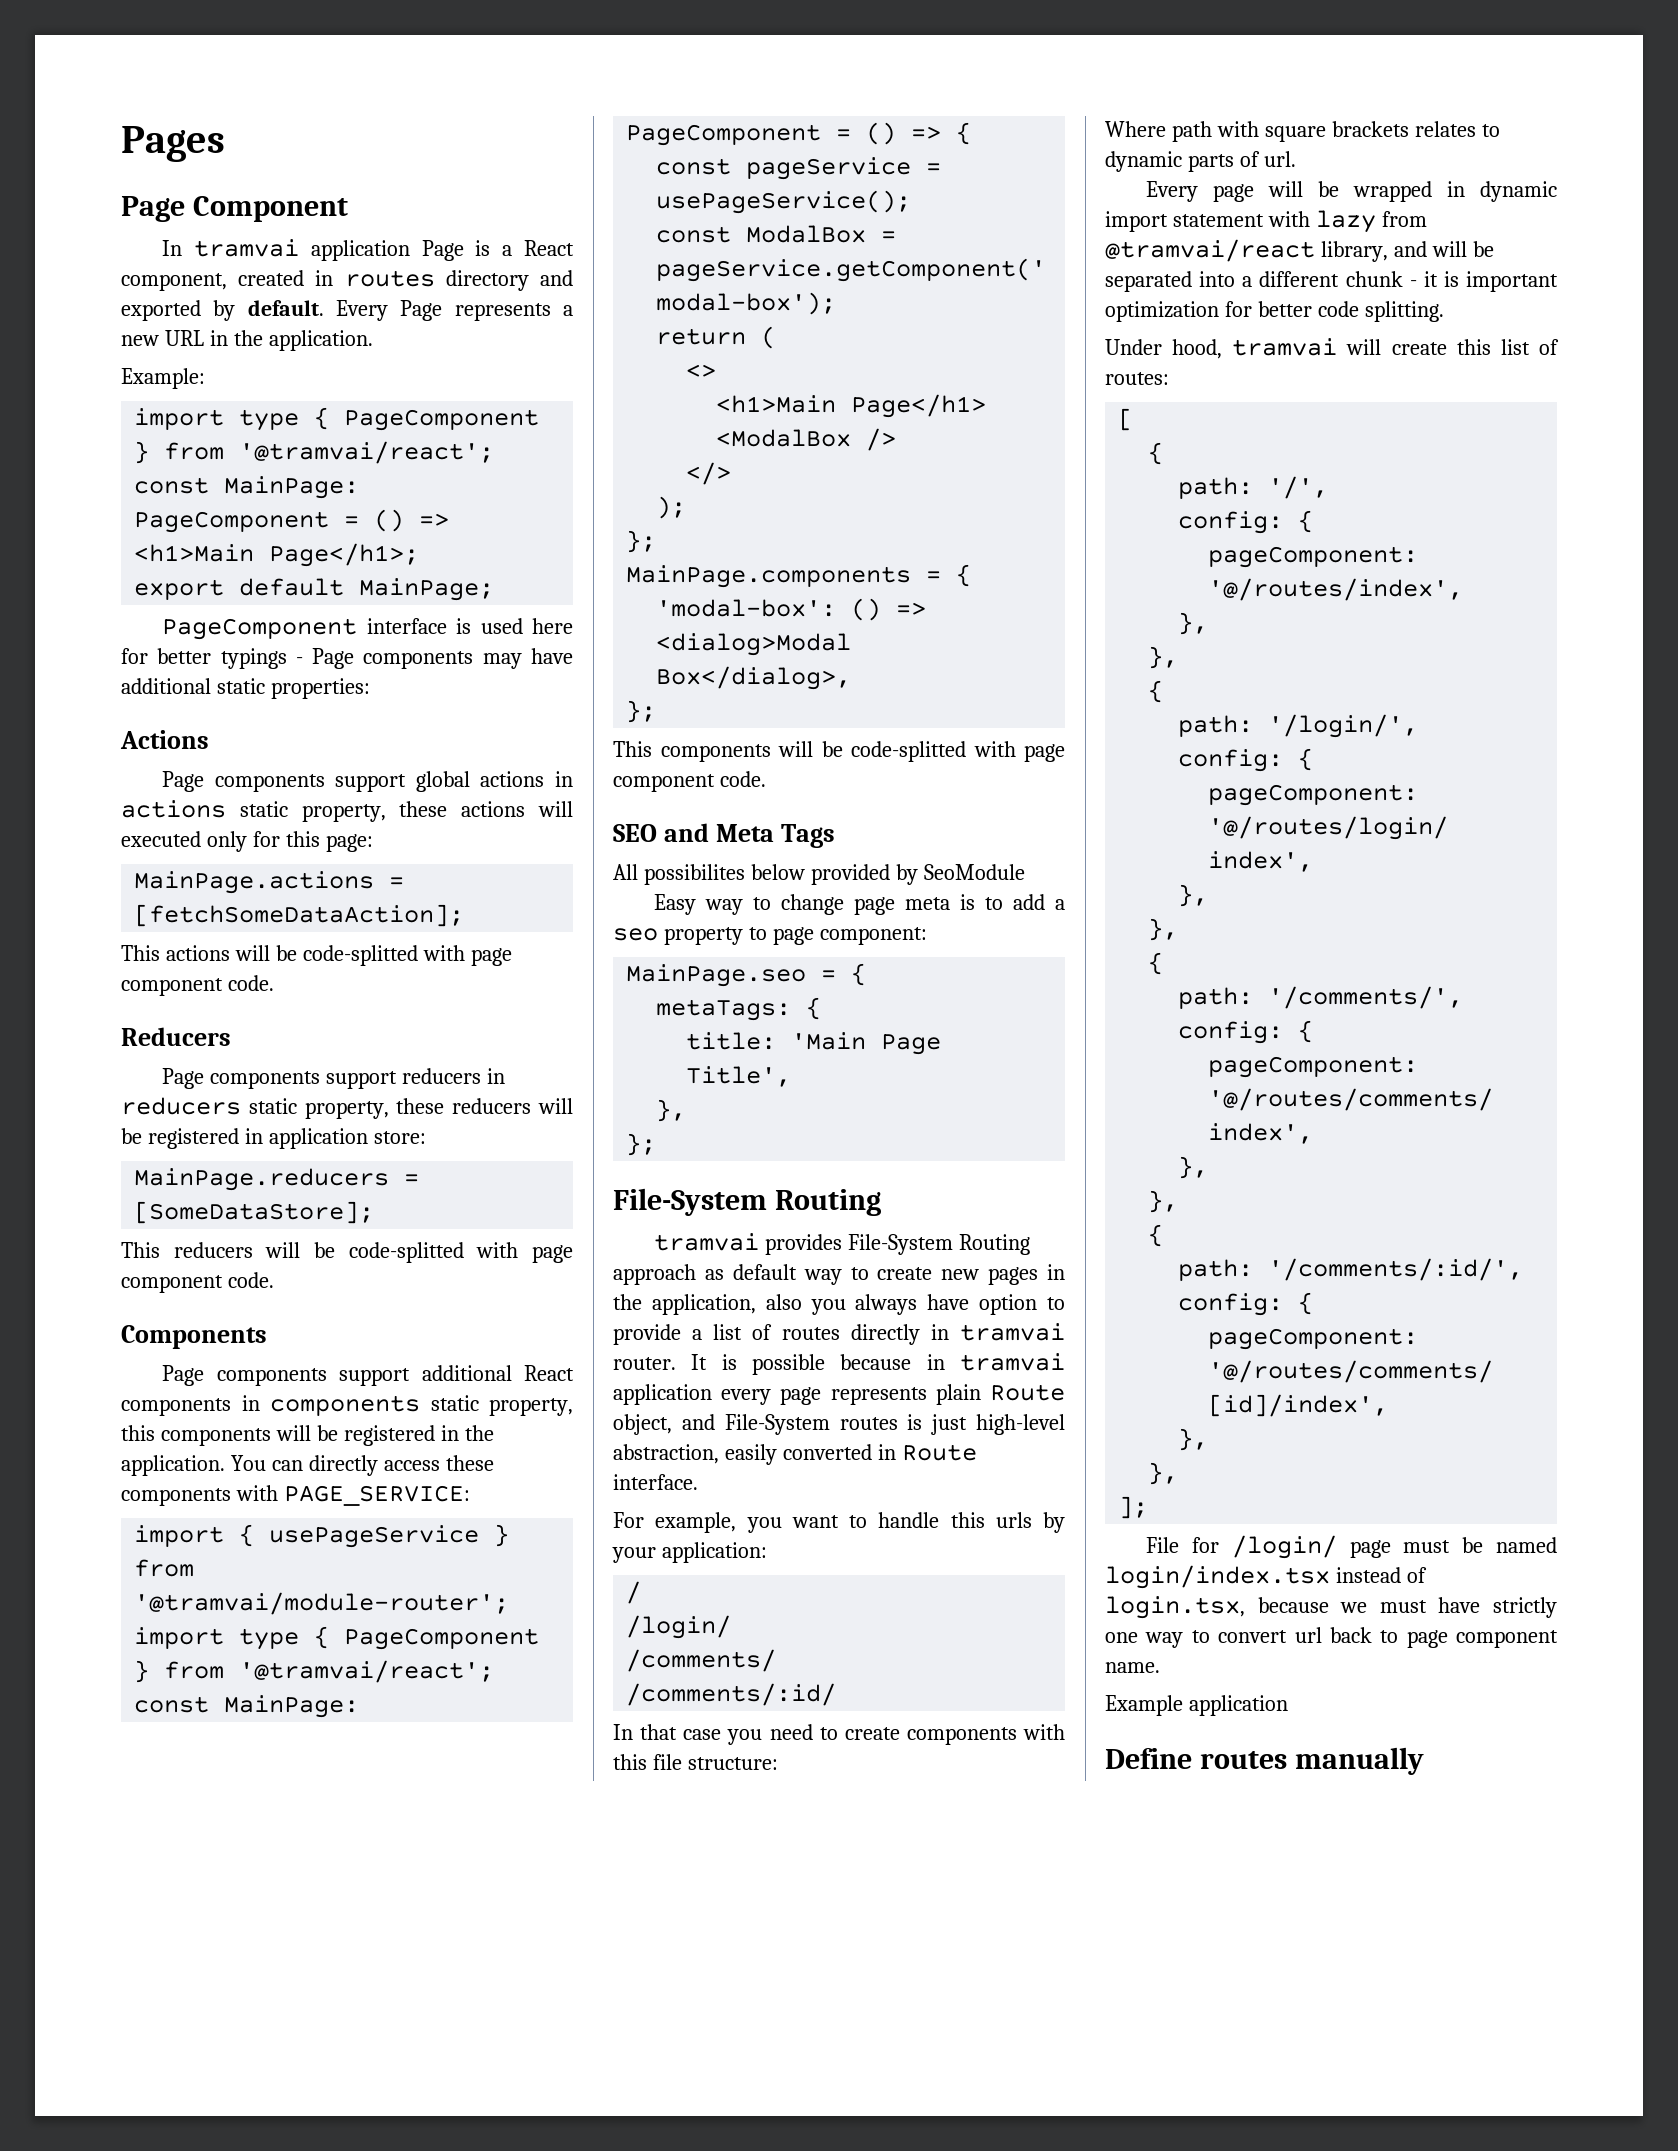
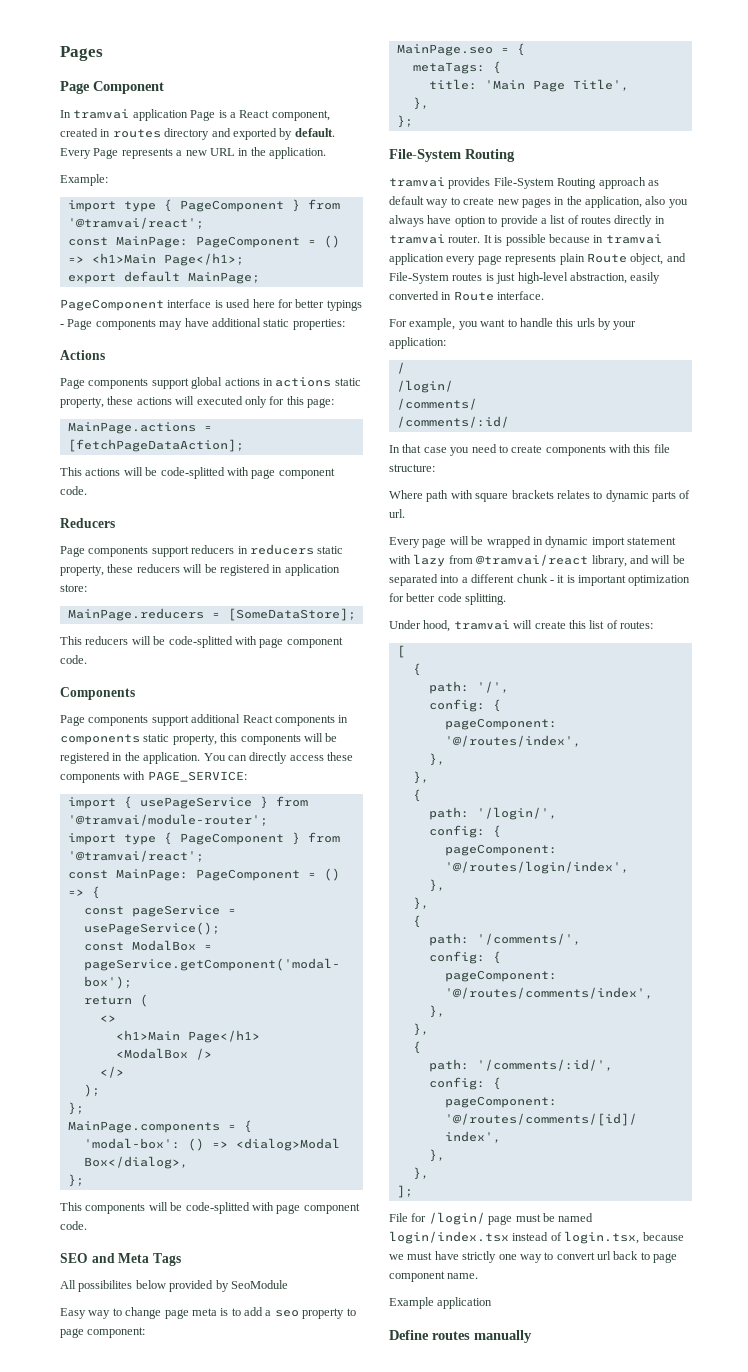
[134,904,465,927] [fetchSomeDataAction]; -> [67,439,244,452] [fetchPageDataAction];

